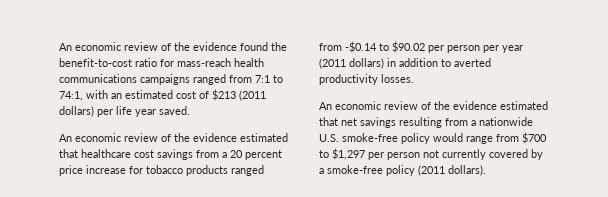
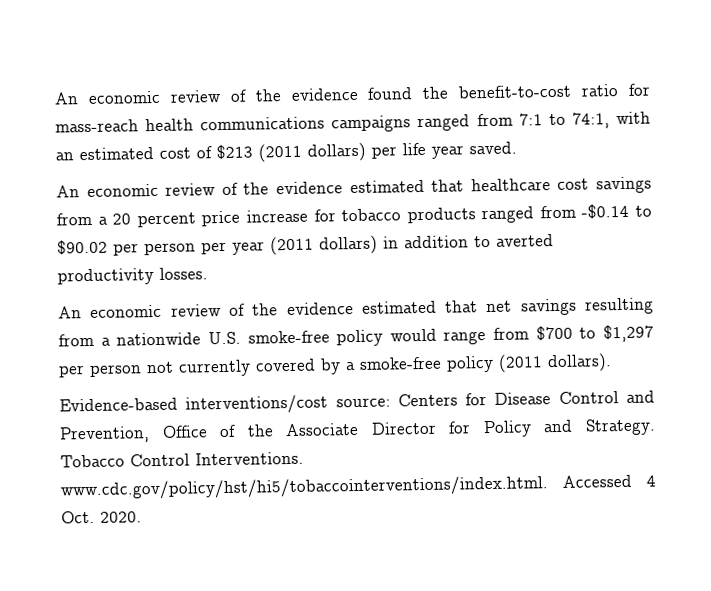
(486, 170) none -> [59,390,655,415] [59,418,656,444] [60,451,304,468] [60,474,656,501] [61,510,142,524] // Evidence-based interventions/cost source: Centers for Disease Control and Prevention, Office of the Associate Director for Policy and Strategy. Tobacco Control Interventions. www.cdc.gov/policy/hst/hi5/tobaccointerventions/index.html. Accessed 4 Oct. 2020.

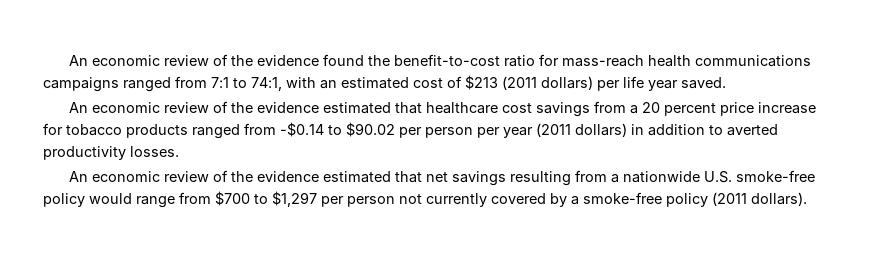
[59,390,655,415] [59,418,656,444] [60,451,304,468] [60,474,656,501] [61,510,142,524] // Evidence-based interventions/cost source: Centers for Disease Control and Prevention, Office of the Associate Director for Policy and Strategy. Tobacco Control Interventions. www.cdc.gov/policy/hst/hi5/tobaccointerventions/index.html. Accessed 4 Oct. 2020. -> (807, 199) none

